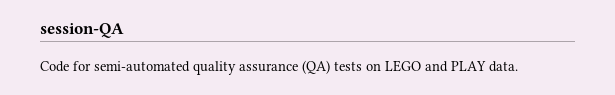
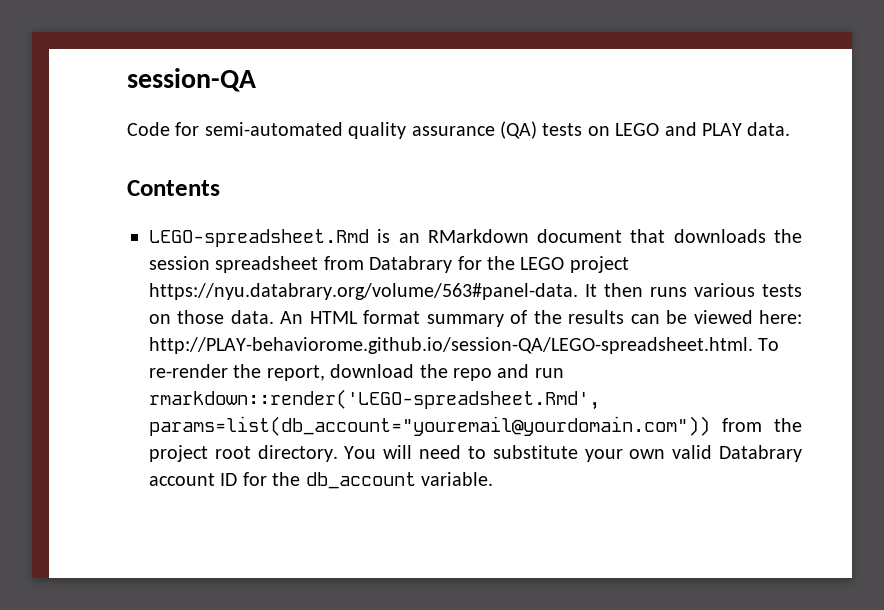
(518, 66) none -> [127,180,220,196] [149,229,802,247] [149,256,629,273] [149,283,802,300] [149,310,802,327] [149,337,780,354] [149,364,564,381] [149,389,600,410] [149,416,802,436] [149,445,802,462] [149,472,493,489] // Contents // LEGO-spreadsheet.Rmd is an RMarkdown document that downloads the session spreadsheet from Databrary for the LEGO project https://nyu.databrary.org/volume/563#panel-data. It then runs various tests on those data. An HTML format summary of the results can be viewed here: http://PLAY-behaviorome.github.io/session-QA/LEGO-spreadsheet.html. To re-render the report, download the repo and run rmarkdown::render('LEGO-spreadsheet.Rmd', params=list(db_account="youremail@yourdomain.com")) from the project root directory. You will need to substitute your own valid Databrary account ID for the db_account variable.

